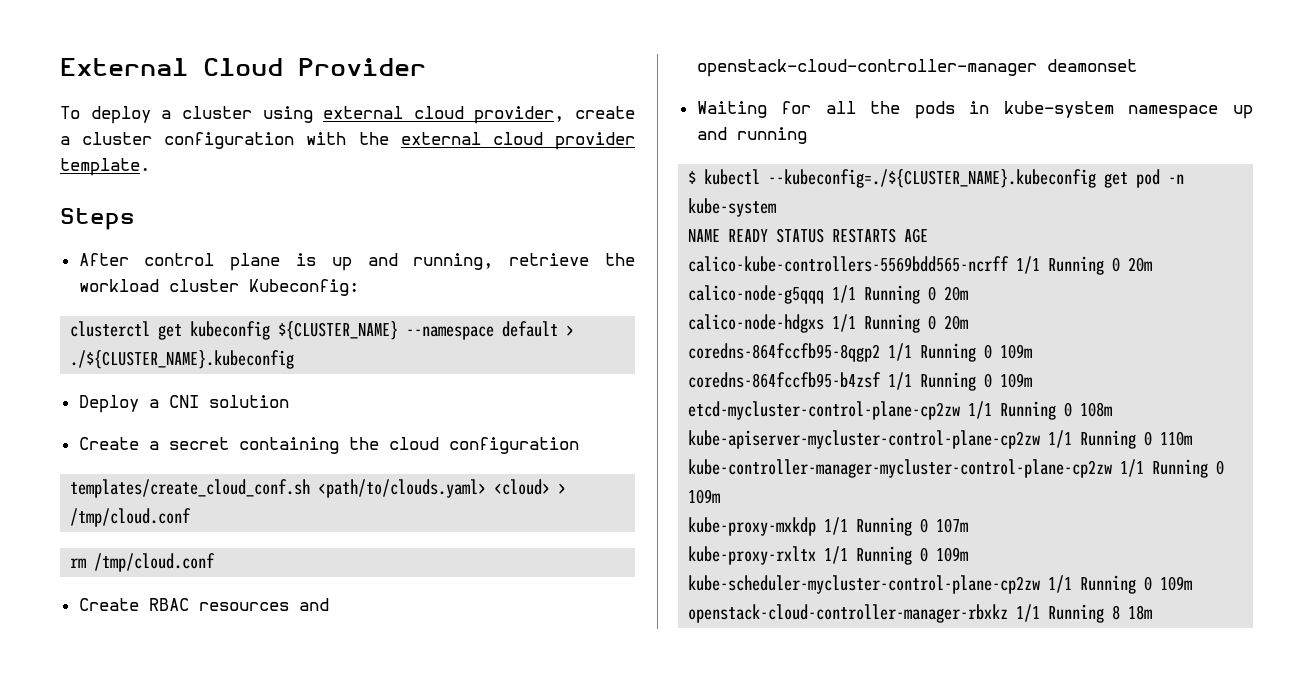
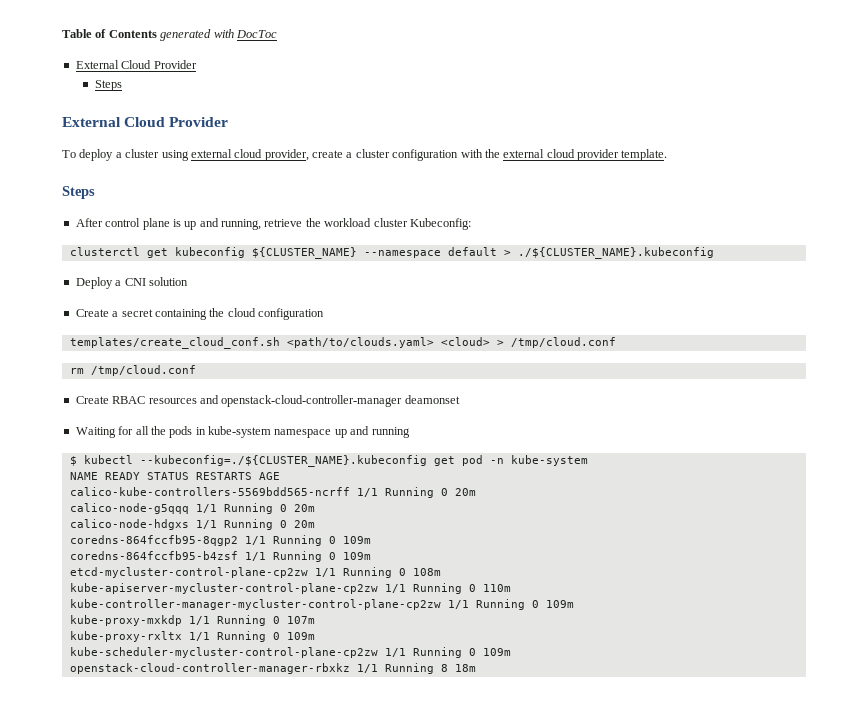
(60, 67) none -> [62,29,277,41] [75,60,197,69] [94,80,122,91] Table of Contents generated with DocToc // External Cloud Provider // Steps //

